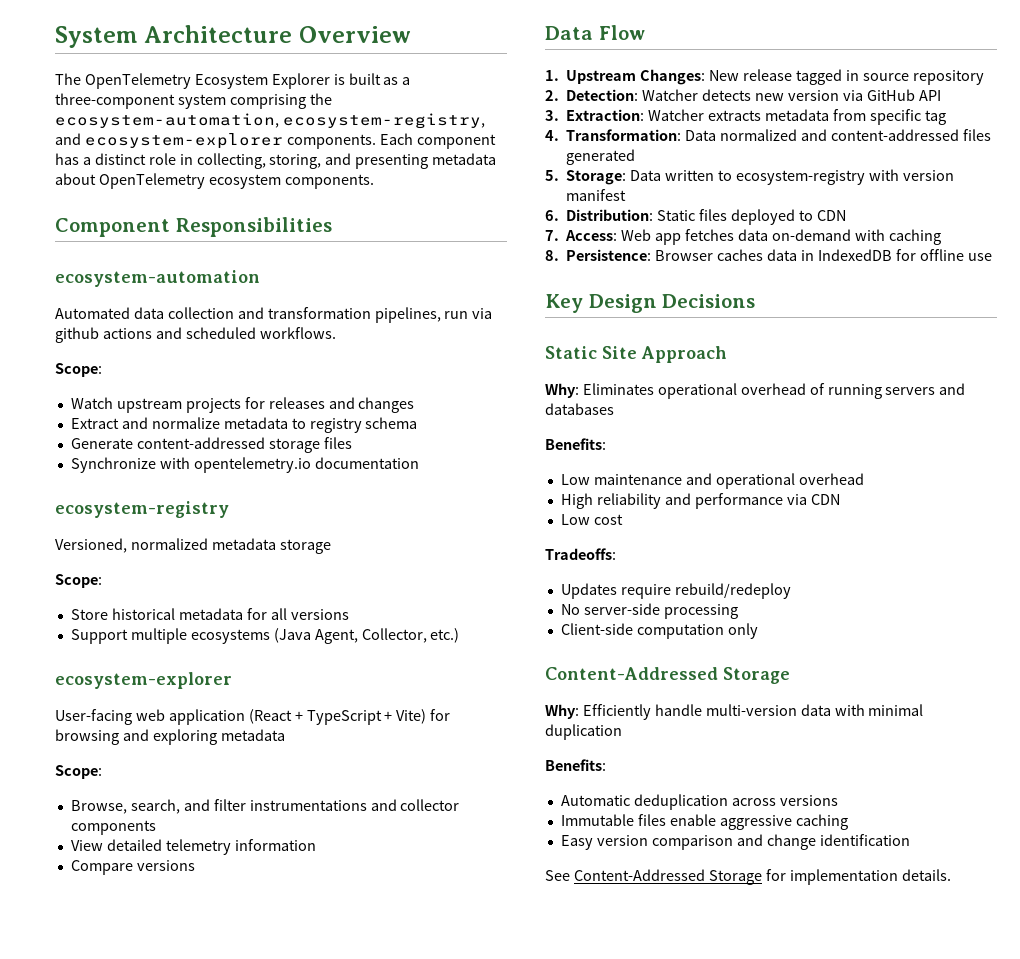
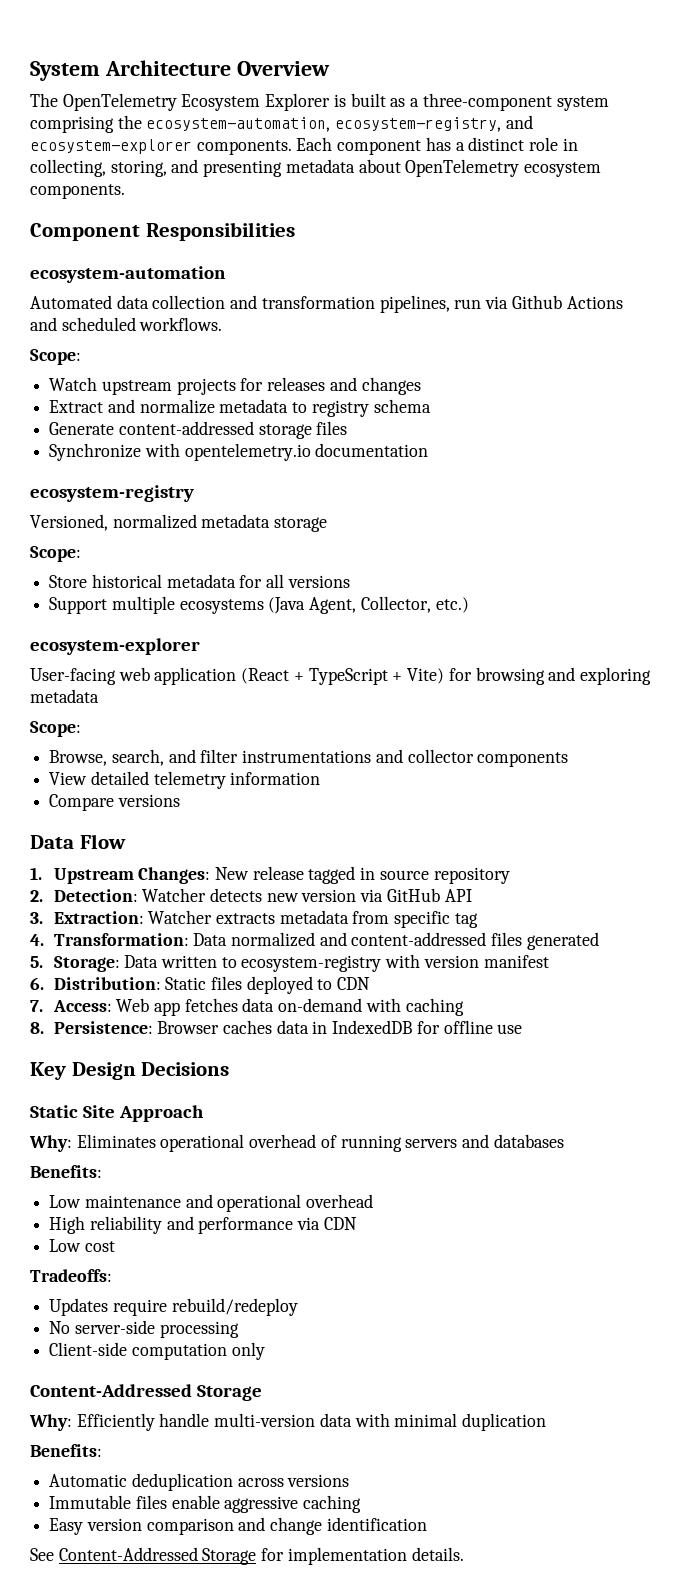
[55,327,152,343] github actions -> [511,295,623,309] Github Actions

